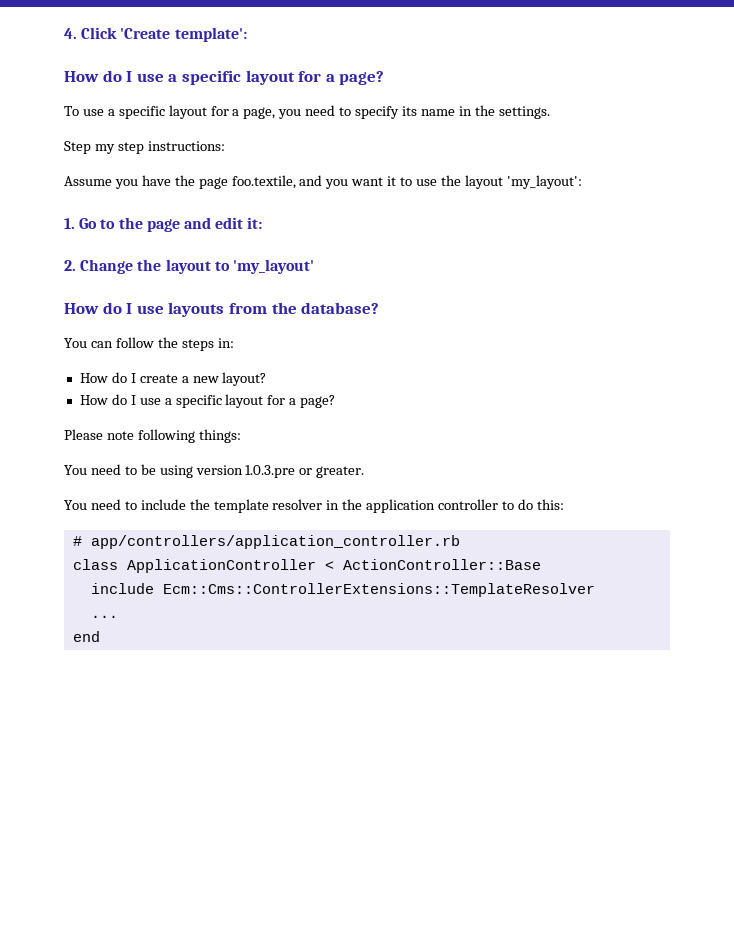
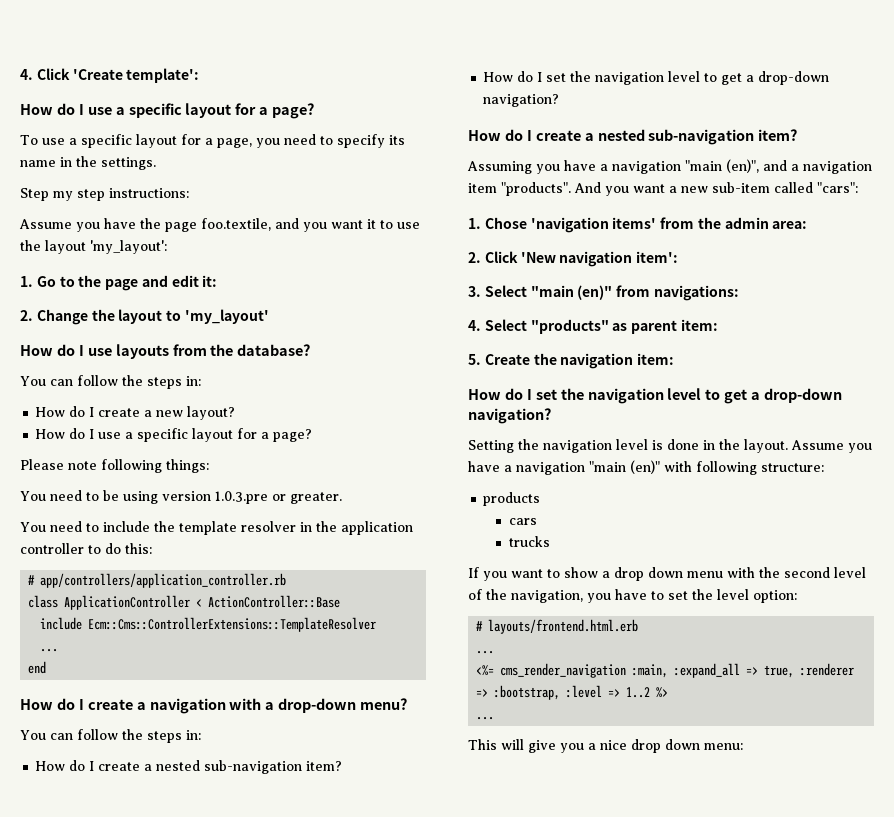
(100, 636) none -> [20,698,408,714] [20,729,201,743] [35,760,343,774] [483,71,830,85] [483,94,560,107] [468,129,798,145] [467,159,872,174] [468,182,858,196] [468,217,808,233] [468,251,679,267] [468,285,739,301] [468,319,718,334] [468,353,675,369] [468,388,843,404] [468,408,551,424] [468,439,872,453] [468,460,824,475] [483,492,541,506] [509,518,538,525] [509,536,551,547] [468,567,866,581] [468,589,797,603] [476,619,639,634] [476,651,495,654] [476,663,855,678] [476,685,669,700] [476,717,495,720] [468,739,743,753] // How do I create a navigation with a drop-down menu? // You can follow the steps in: // How do I create a nested sub-navigation item? // How do I set the navigation level to get a drop-down navigation? // How do I create a nested sub-navigation item? // Assuming you have a navigation "main (en)", and a navigation item "products". And you want a new sub-item called "cars": // 1. Chose 'navigation items' from the admin area: // 2. Click 'New navigation item': // 3. Select "main (en)" from navigations: // 4. Select "products" as parent item: // 5. Create the navigation item: // How do I set the navigation level to get a drop-down navigation? // Setting the navigation level is done in the layout. Assume you have a navigation "main (en)" with following structure: // products // cars // trucks // If you want to show a drop down menu with the second level of the navigation, you have to set the level option: // # layouts/frontend.html.erb // ... // <%= cms_render_navigation :main, :expand_all => true, :renderer => :bootstrap, :level => 1..2 %> // ... // This will give you a nice drop down menu:

